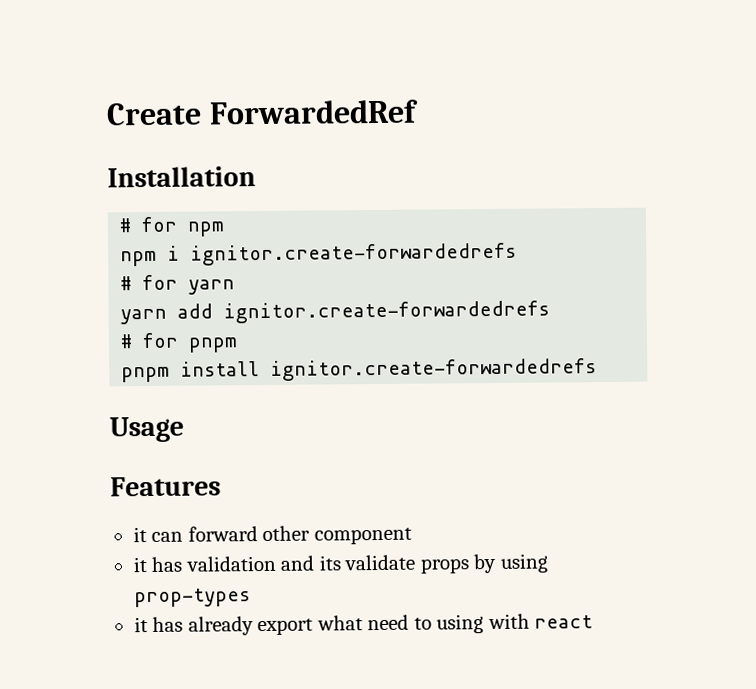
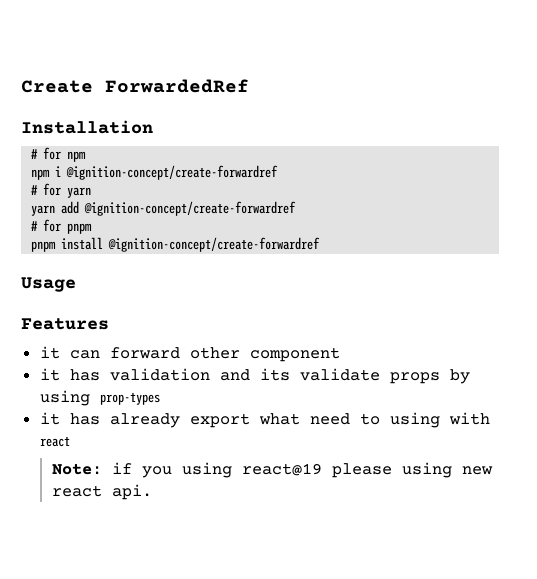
[190,242,518,266] ignitor.create-forwardedrefs -> [66,165,279,180] @ignition-concept/create-forwardref
[223,300,551,324] ignitor.create-forwardedrefs -> [84,201,297,216] @ignition-concept/create-forwardref
[270,358,598,381] ignitor.create-forwardedrefs -> [108,237,321,252] @ignition-concept/create-forwardref
(594, 622) none -> [51,462,493,478] [51,484,152,500] // Note: if you using react@19 please using new react api.

